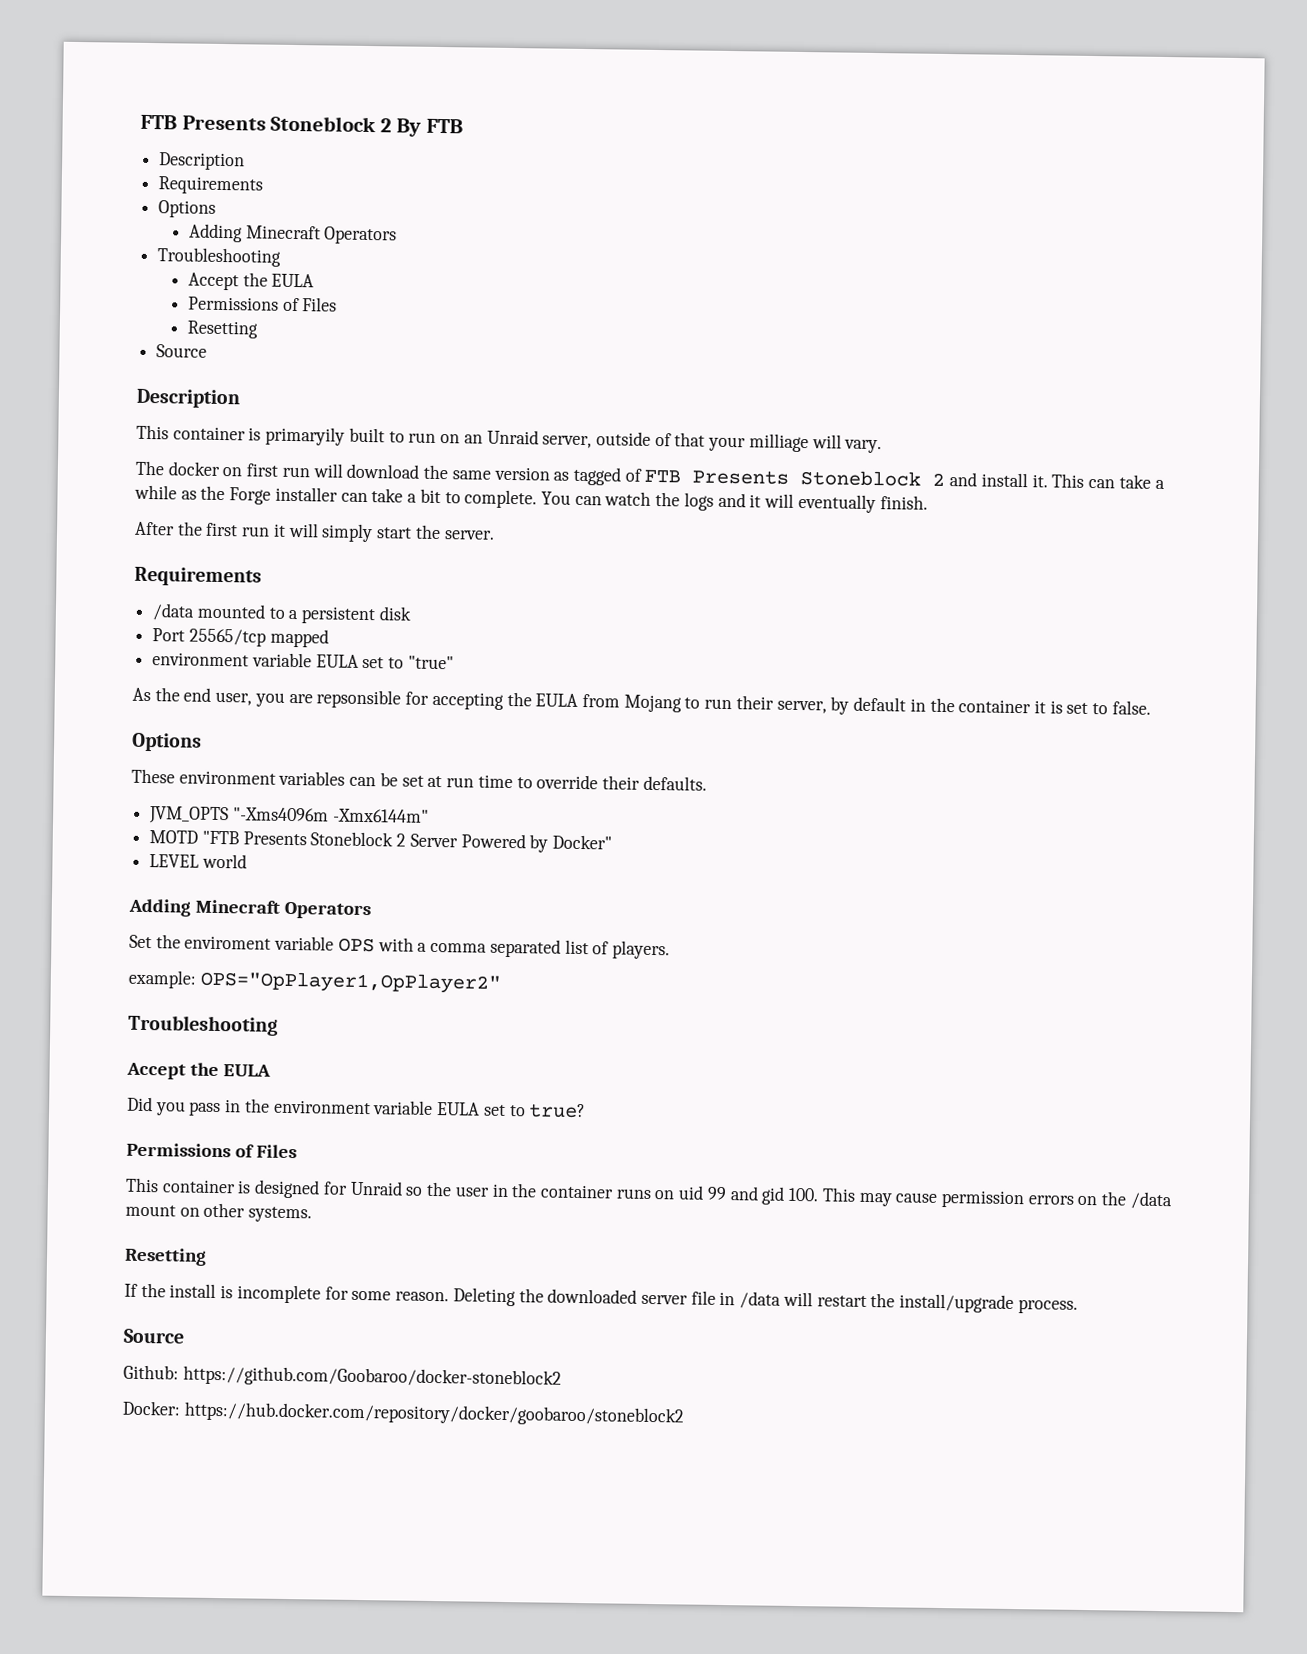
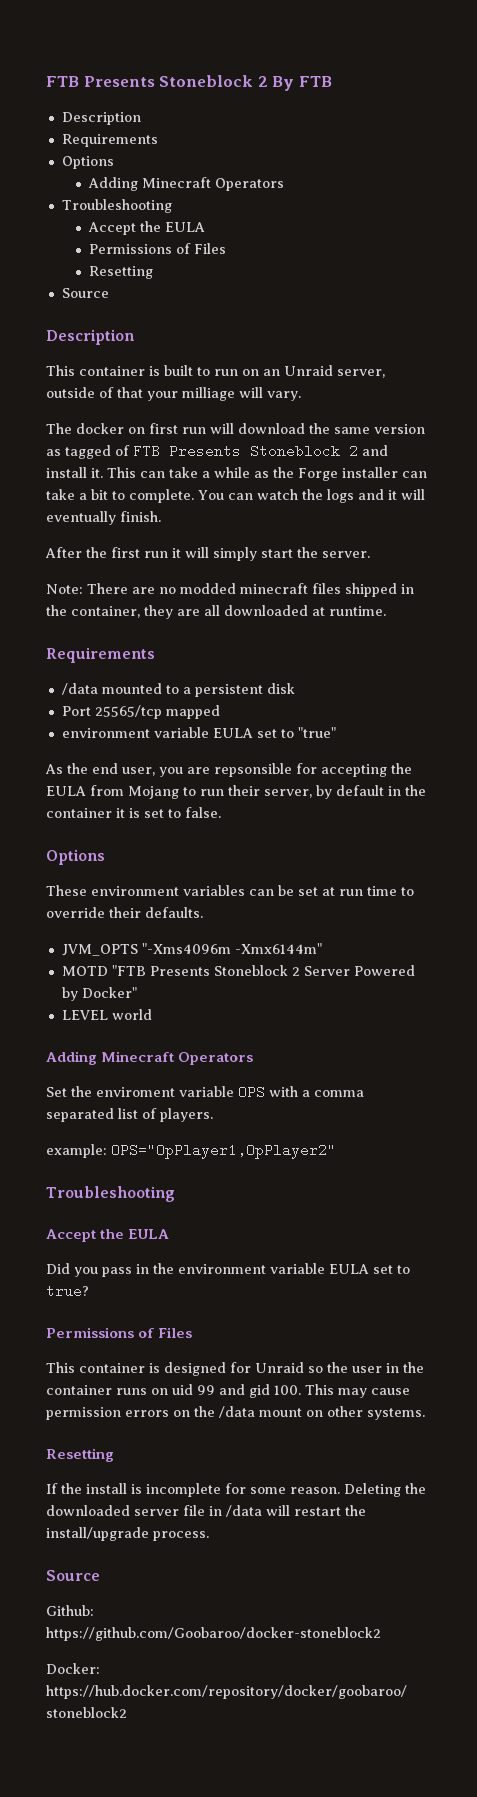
[265,426,346,446] primaryily -> (160, 371) none
(495, 535) none -> [46,583,414,597] [46,605,386,619] // Note: There are no modded minecraft files shipped in the container, they are all downloaded at runtime.

